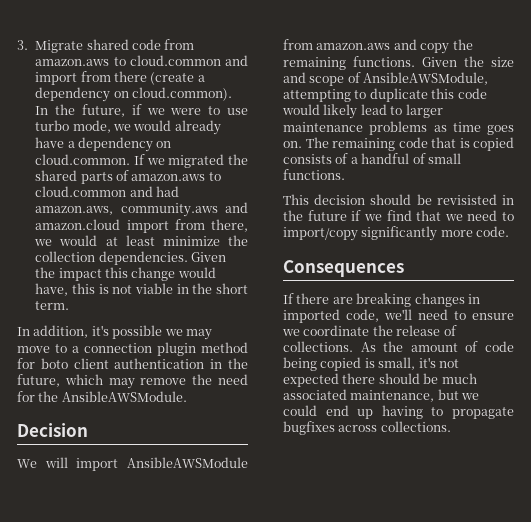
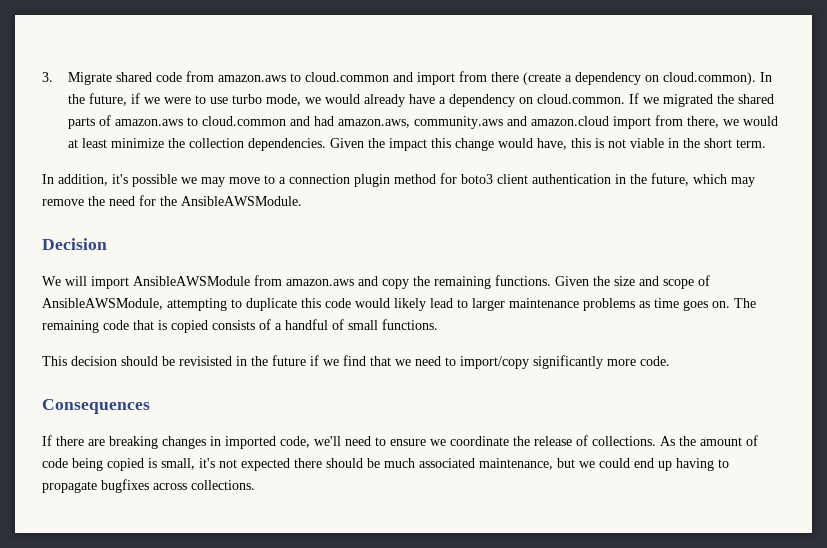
[40,358,68,369] boto -> [461,174,493,184] boto3

